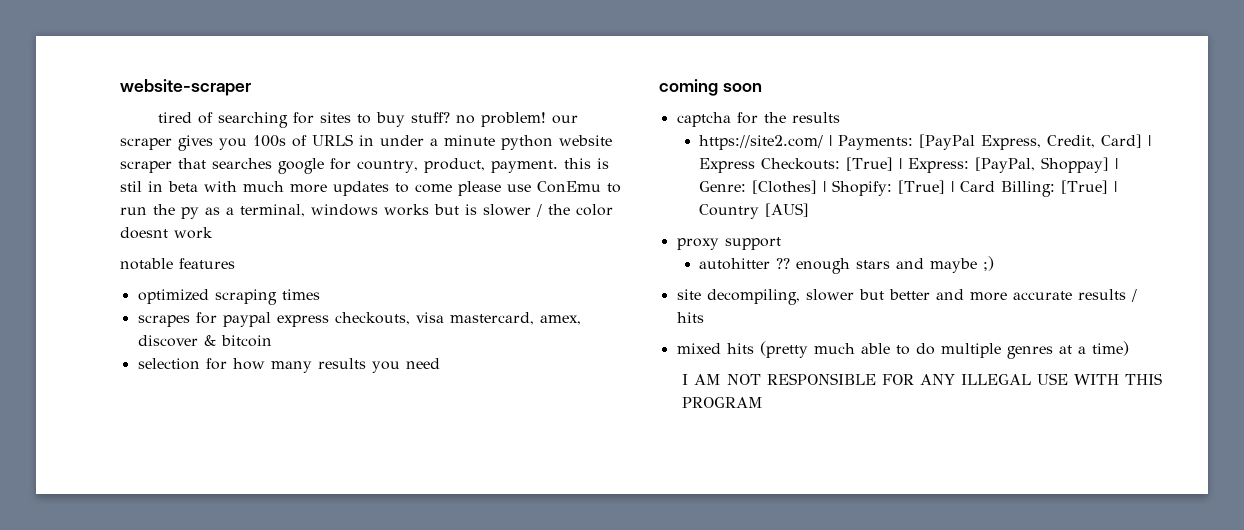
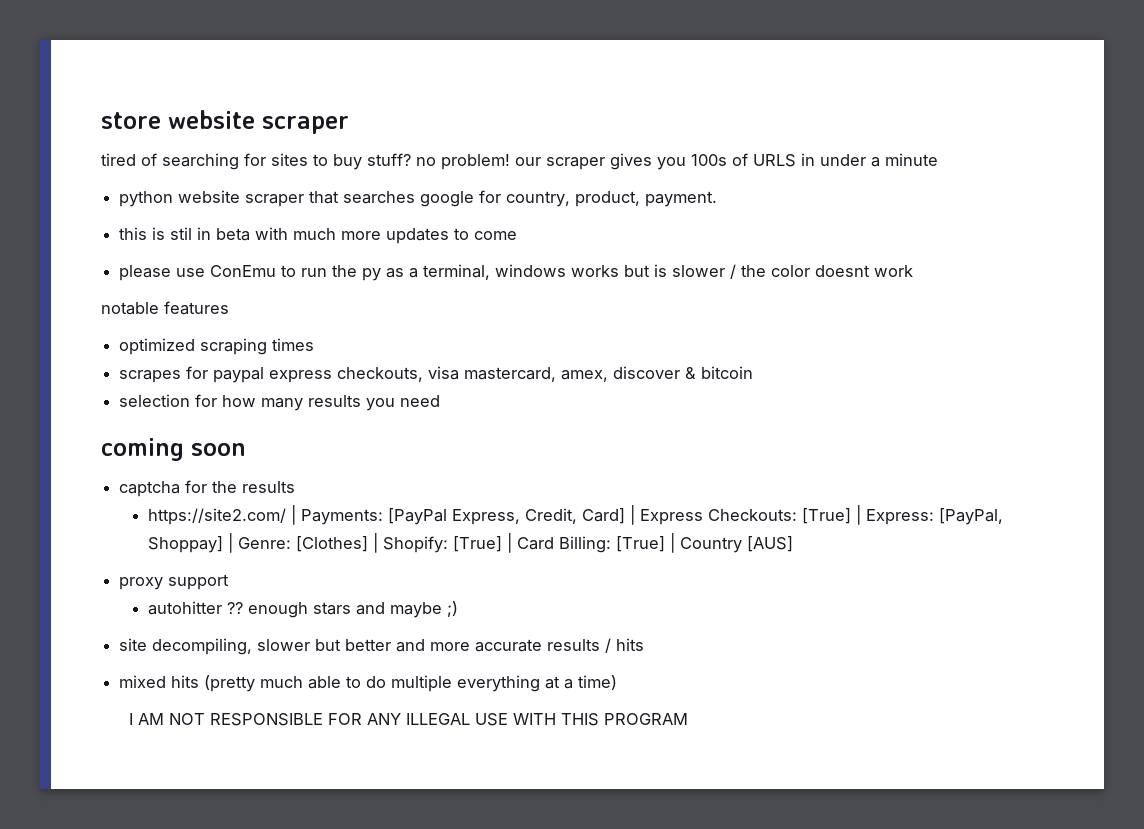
[120,79,251,96] website-scraper -> [101,110,349,134] store website scraper
(495, 140) none -> (938, 159) //
(558, 166) none -> (718, 199) //
(452, 188) none -> (518, 235) //
[1006,346,1053,359] genres -> [457,675,541,692] everything

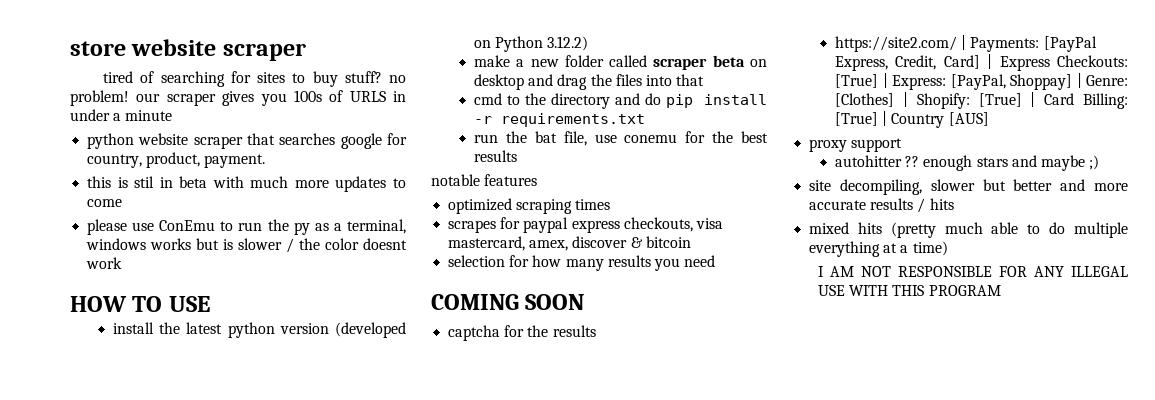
(914, 271) none -> [70,296,210,312] [112,322,406,338] [473,36,589,52] [473,55,767,70] [473,74,705,90] [473,93,767,109] [473,113,645,127] [473,131,768,146] [473,150,517,162] // HOW TO USE // install the latest python version (developed on Python 3.12.2) // make a new folder called scraper beta on desktop and drag the files into that // cmd to the directory and do pip install -r requirements.txt // run the bat file, use conemu for the best results
[101,438,246,461] coming soon -> [431,294,585,310] COMING SOON

